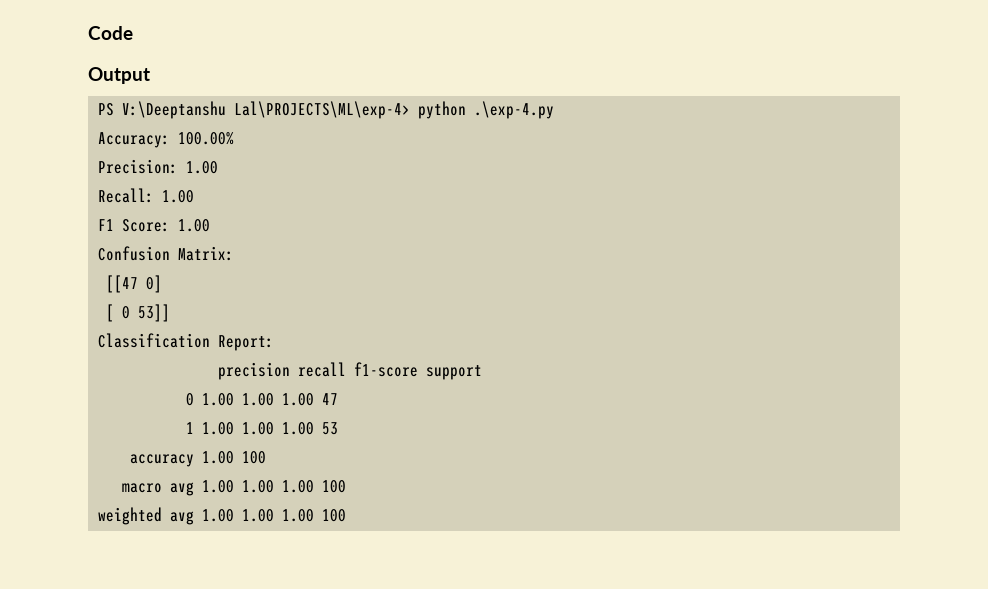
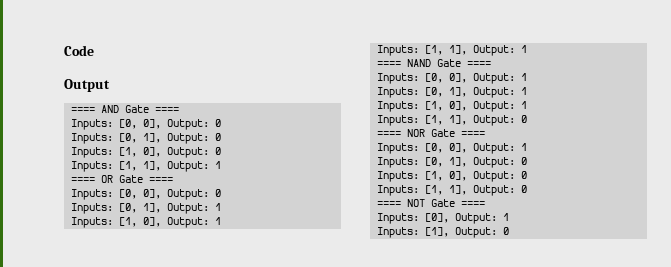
[97,101,554,119] [97,132,234,148] [97,159,218,174] [97,188,194,203] [97,219,210,232] [97,246,234,261] [105,275,162,293] [105,304,170,322] [97,333,274,351] [217,362,482,380] [185,393,338,406] [185,422,338,435] [129,451,266,467] [121,480,346,496] [97,507,346,525] PS V:\Deeptanshu Lal\PROJECTS\ML\exp-4> python .\exp-4.py // Accuracy: 100.00% // Precision: 1.00 // Recall: 1.00 // F1 Score: 1.00 // Confusion Matrix: // [[47 0] // [ 0 53]] // Classification Report: // precision recall f1-score support // 0 1.00 1.00 1.00 47 // 1 1.00 1.00 1.00 53 // accuracy 1.00 100 // macro avg 1.00 1.00 1.00 100 // weighted avg 1.00 1.00 1.00 100 -> [71,105,180,113] [71,119,222,130] [71,133,222,144] [71,147,222,158] [71,161,222,172] [71,175,174,183] [71,189,222,200] [71,203,222,214] [71,217,222,228] [377,45,528,56] [377,59,492,67] [377,73,528,84] [377,87,528,98] [377,101,528,112] [377,115,528,126] [377,129,486,137] [377,143,528,154] [377,157,528,168] [377,171,528,182] [377,185,528,196] [377,199,486,207] [377,213,510,224] [377,227,510,238] ==== AND Gate ==== // Inputs: [0, 0], Output: 0 // Inputs: [0, 1], Output: 0 // Inputs: [1, 0], Output: 0 // Inputs: [1, 1], Output: 1 // ==== OR Gate ==== // Inputs: [0, 0], Output: 0 // Inputs: [0, 1], Output: 1 // Inputs: [1, 0], Output: 1 // Inputs: [1, 1], Output: 1 // ==== NAND Gate ==== // Inputs: [0, 0], Output: 1 // Inputs: [0, 1], Output: 1 // Inputs: [1, 0], Output: 1 // Inputs: [1, 1], Output: 0 // ==== NOR Gate ==== // Inputs: [0, 0], Output: 1 // Inputs: [0, 1], Output: 0 // Inputs: [1, 0], Output: 0 // Inputs: [1, 1], Output: 0 // ==== NOT Gate ==== // Inputs: [0], Output: 1 // Inputs: [1], Output: 0

